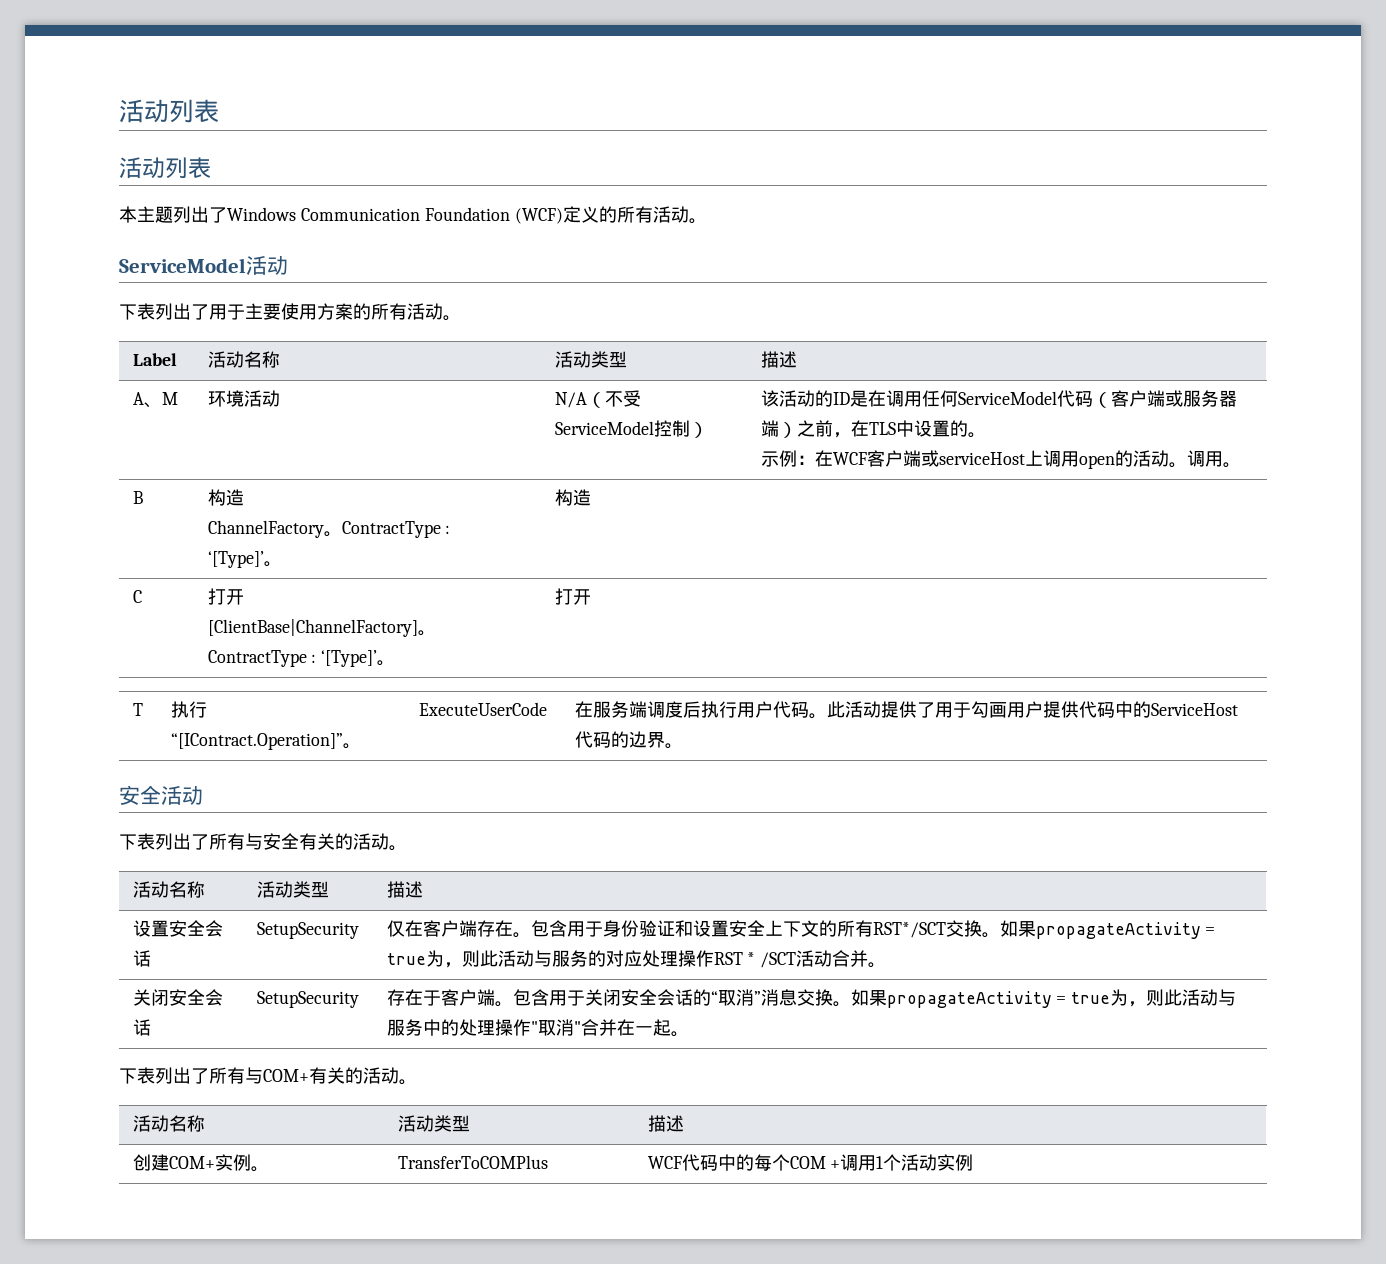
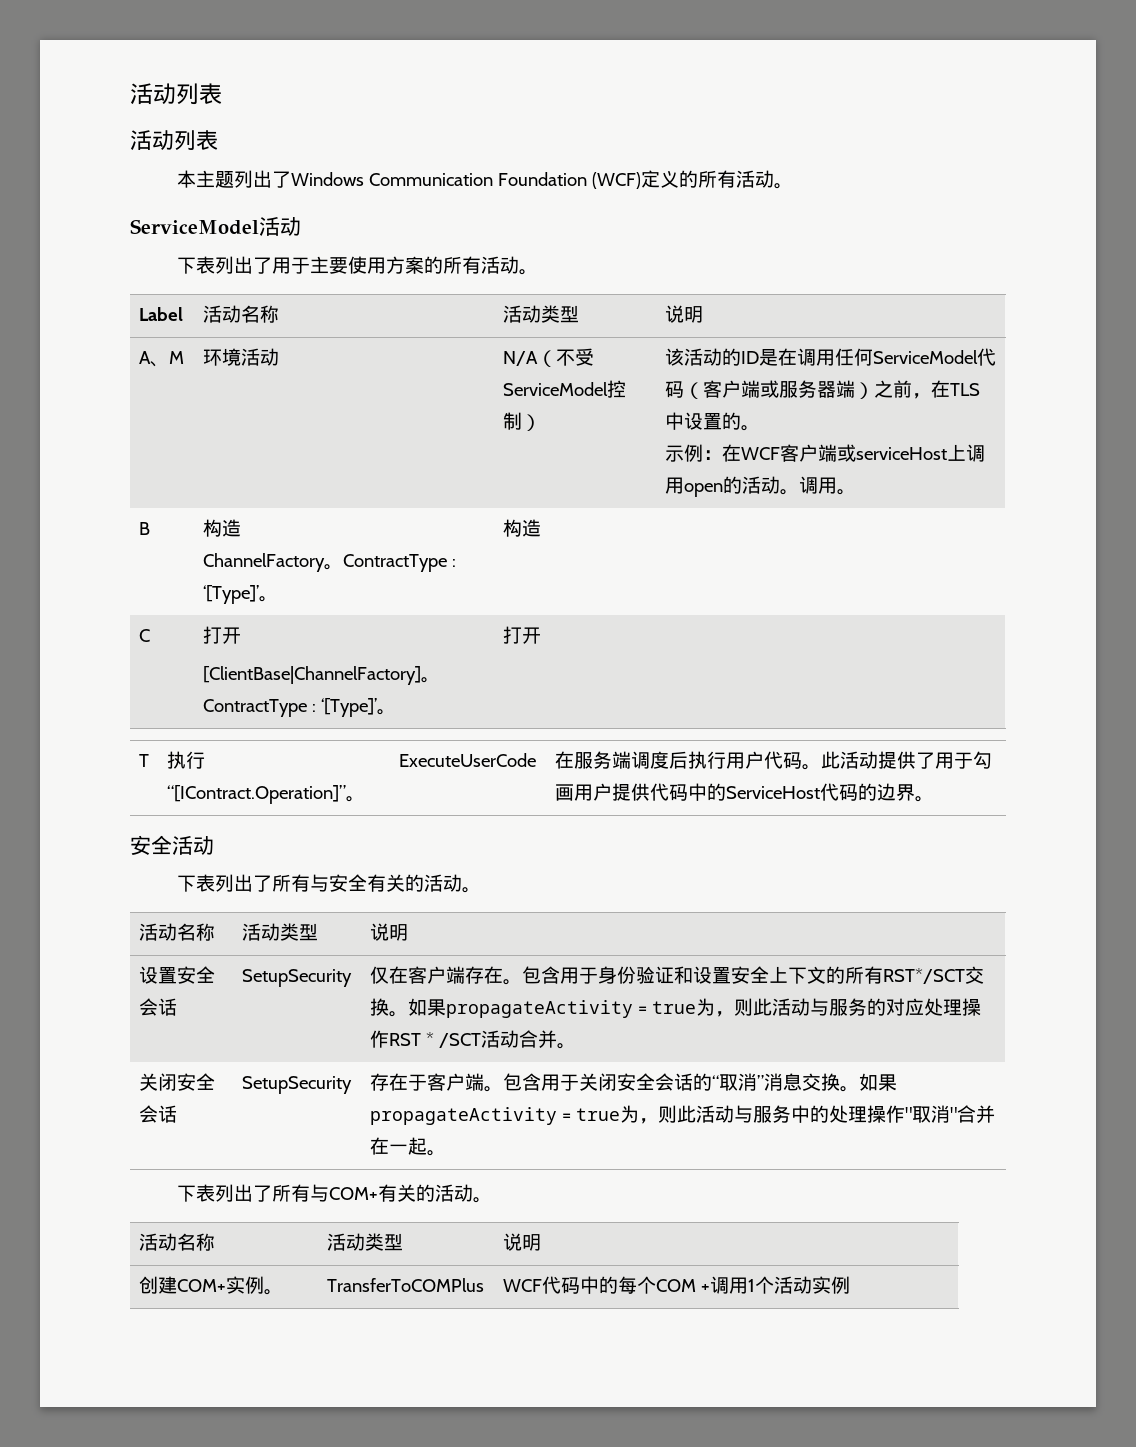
[760,351,797,368] 描述 -> [664,305,703,323] 说明
[386,881,423,898] 描述 -> [369,923,408,941] 说明
[647,1115,684,1132] 描述 -> [502,1233,541,1251] 说明

